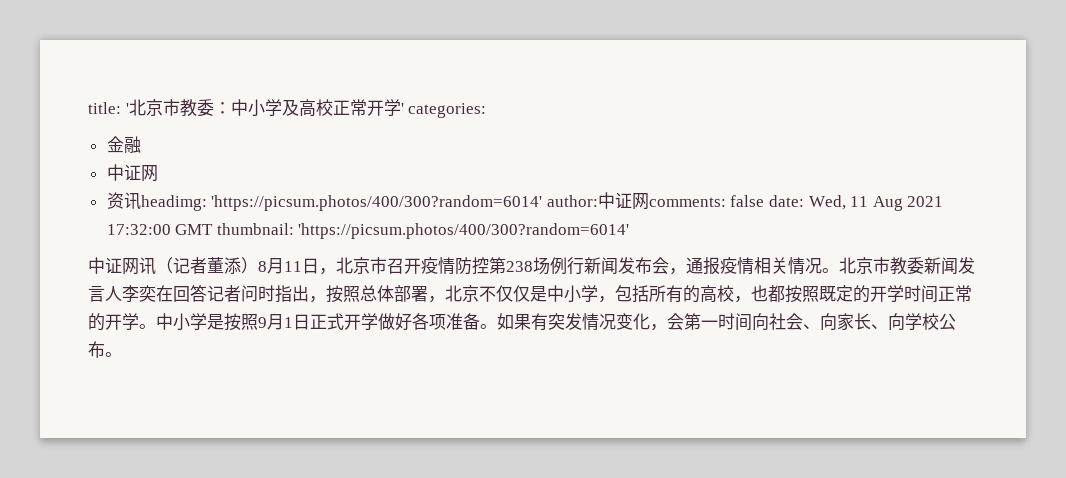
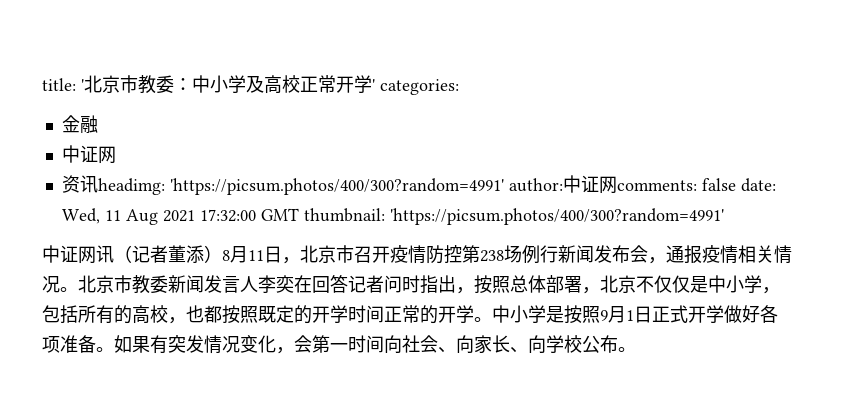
[211,195,543,211] 'https://picsum.photos/400/300?random=6014' -> [169,178,504,195] 'https://picsum.photos/400/300?random=4991'
[298,223,630,239] 'https://picsum.photos/400/300?random=6014' -> [389,208,724,225] 'https://picsum.photos/400/300?random=4991'

